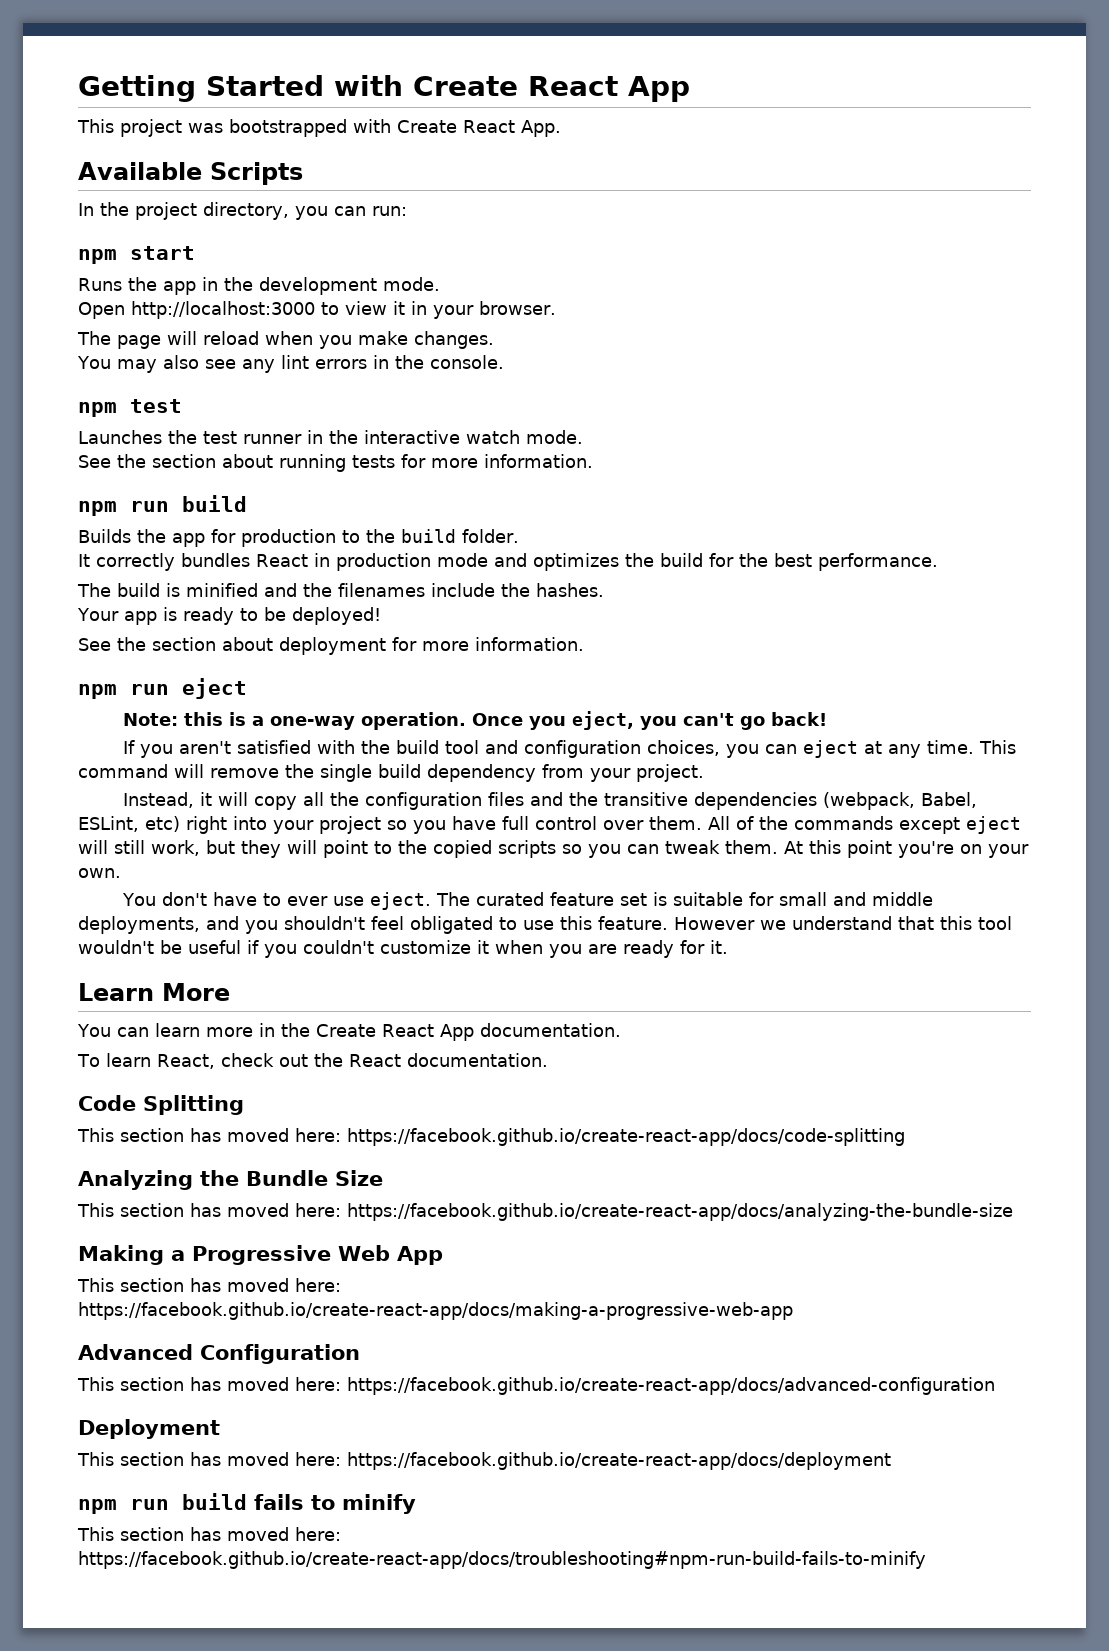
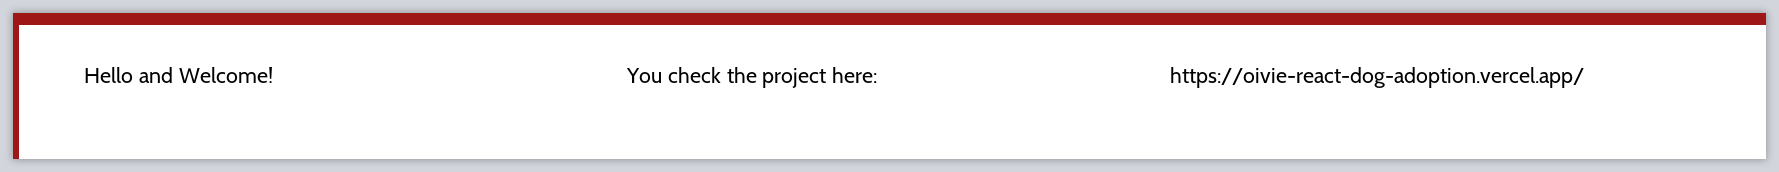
[78,75,690,102] [77,119,561,137] [78,162,303,185] [78,202,407,220] [78,246,195,264] [78,277,440,295] [78,301,556,319] [77,331,494,349] [77,355,504,373] [78,399,182,417] [78,430,583,444] [78,454,593,472] [78,495,247,516] [78,529,519,547] [78,553,938,571] [77,583,604,597] [77,607,381,625] [78,637,584,655] [78,678,247,699] [122,711,827,730] [122,740,1016,758] [78,764,704,782] [122,792,977,810] [78,816,1021,834] [78,840,1029,858] [78,868,121,878] [121,892,933,910] [78,916,1012,934] [78,940,728,958] [78,983,230,1001] [77,1023,621,1041] [77,1053,548,1069] [78,1095,244,1115] [77,1128,905,1146] [78,1170,383,1190] [77,1203,1013,1221] [78,1245,443,1265] [77,1278,341,1292] [78,1302,793,1320] [78,1344,360,1364] [77,1377,995,1395] [78,1419,220,1439] [77,1452,891,1470] [78,1493,416,1514] [77,1527,341,1541] [78,1551,926,1569] Getting Started with Create React App // This project was bootstrapped with Create React App. // Available Scripts // In the project directory, you can run: // npm start // Runs the app in the development mode. // Open http://localhost:3000 to view it in your browser. // The page will reload when you make changes. // You may also see any lint errors in the console. // npm test // Launches the test runner in the interactive watch mode. // See the section about running tests for more information. // npm run build // Builds the app for production to the build folder. // It correctly bundles React in production mode and optimizes the build for the best performance. // The build is minified and the filenames include the hashes. // Your app is ready to be deployed! // See the section about deployment for more information. // npm run eject // Note: this is a one-way operation. Once you eject, you can't go back! // If you aren't satisfied with the build tool and configuration choices, you can eject at any time. This command will remove the single build dependency from your project. // Instead, it will copy all the configuration files and the transitive dependencies (webpack, Babel, ESLint, etc) right into your project so you have full control over them. All of the commands except eject will still work, but they will point to the copied scripts so you can tweak them. At this point you're on your own. // You don't have to ever use eject. The curated feature set is suitable for small and middle deployments, and you shouldn't feel obligated to use this feature. However we understand that this tool wouldn't be useful if you couldn't customize it when you are ready for it. // Learn More // You can learn more in the Create React App documentation. // To learn React, check out the React documentation. // Code Splitting // This section has moved here: https://facebook.github.io/create-react-app/docs/code-splitting // Analyzing the Bundle Size // This section has moved here: https://facebook.github.io/create-react-app/docs/analyzing-the-bundle-size // Making a Progressive Web App // This section has moved here: https://facebook.github.io/create-react-app/docs/making-a-progressive-web-app // Advanced Configuration // This section has moved here: https://facebook.github.io/create-react-app/docs/advanced-configuration // Deployment // This section has moved here: https://facebook.github.io/create-react-app/docs/deployment // npm run build fails to minify // This section has moved here: https://facebook.github.io/create-react-app/docs/troubleshooting#npm-run-build-fails-to-minify -> [84,67,273,83] [626,67,1584,88] Hello and Welcome! // You check the project here: https://oivie-react-dog-adoption.vercel.app/

